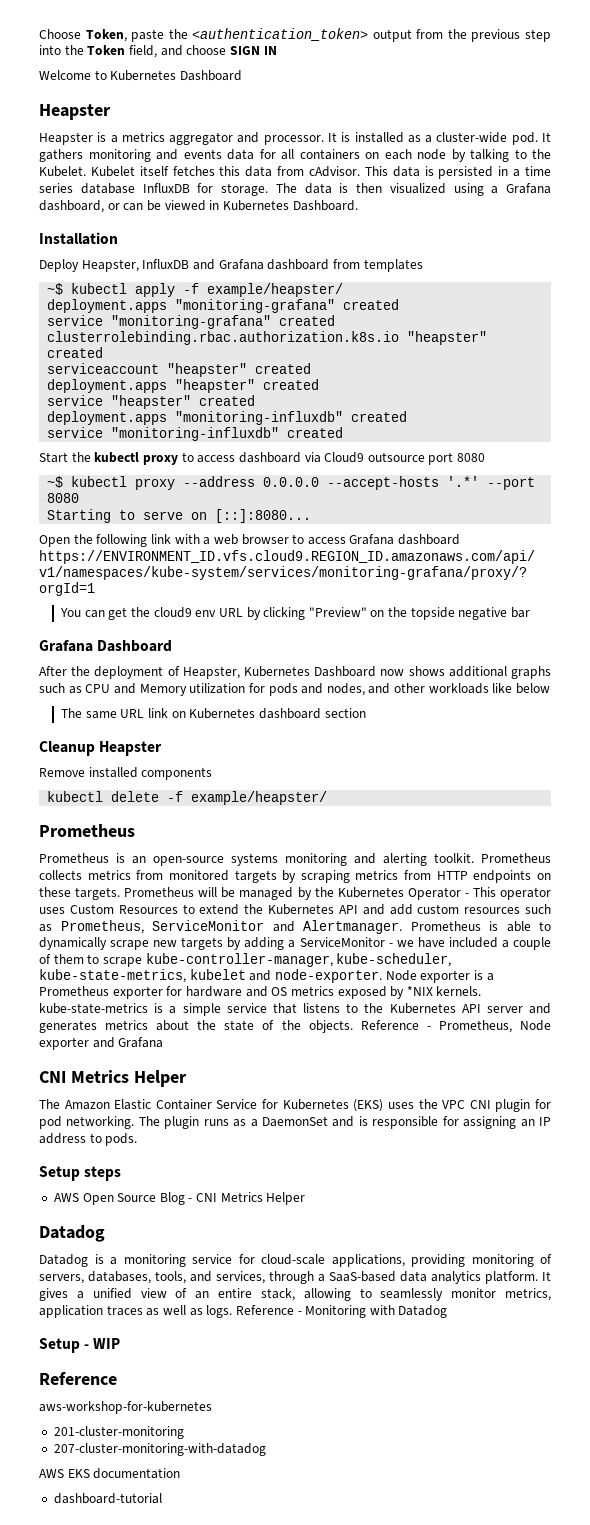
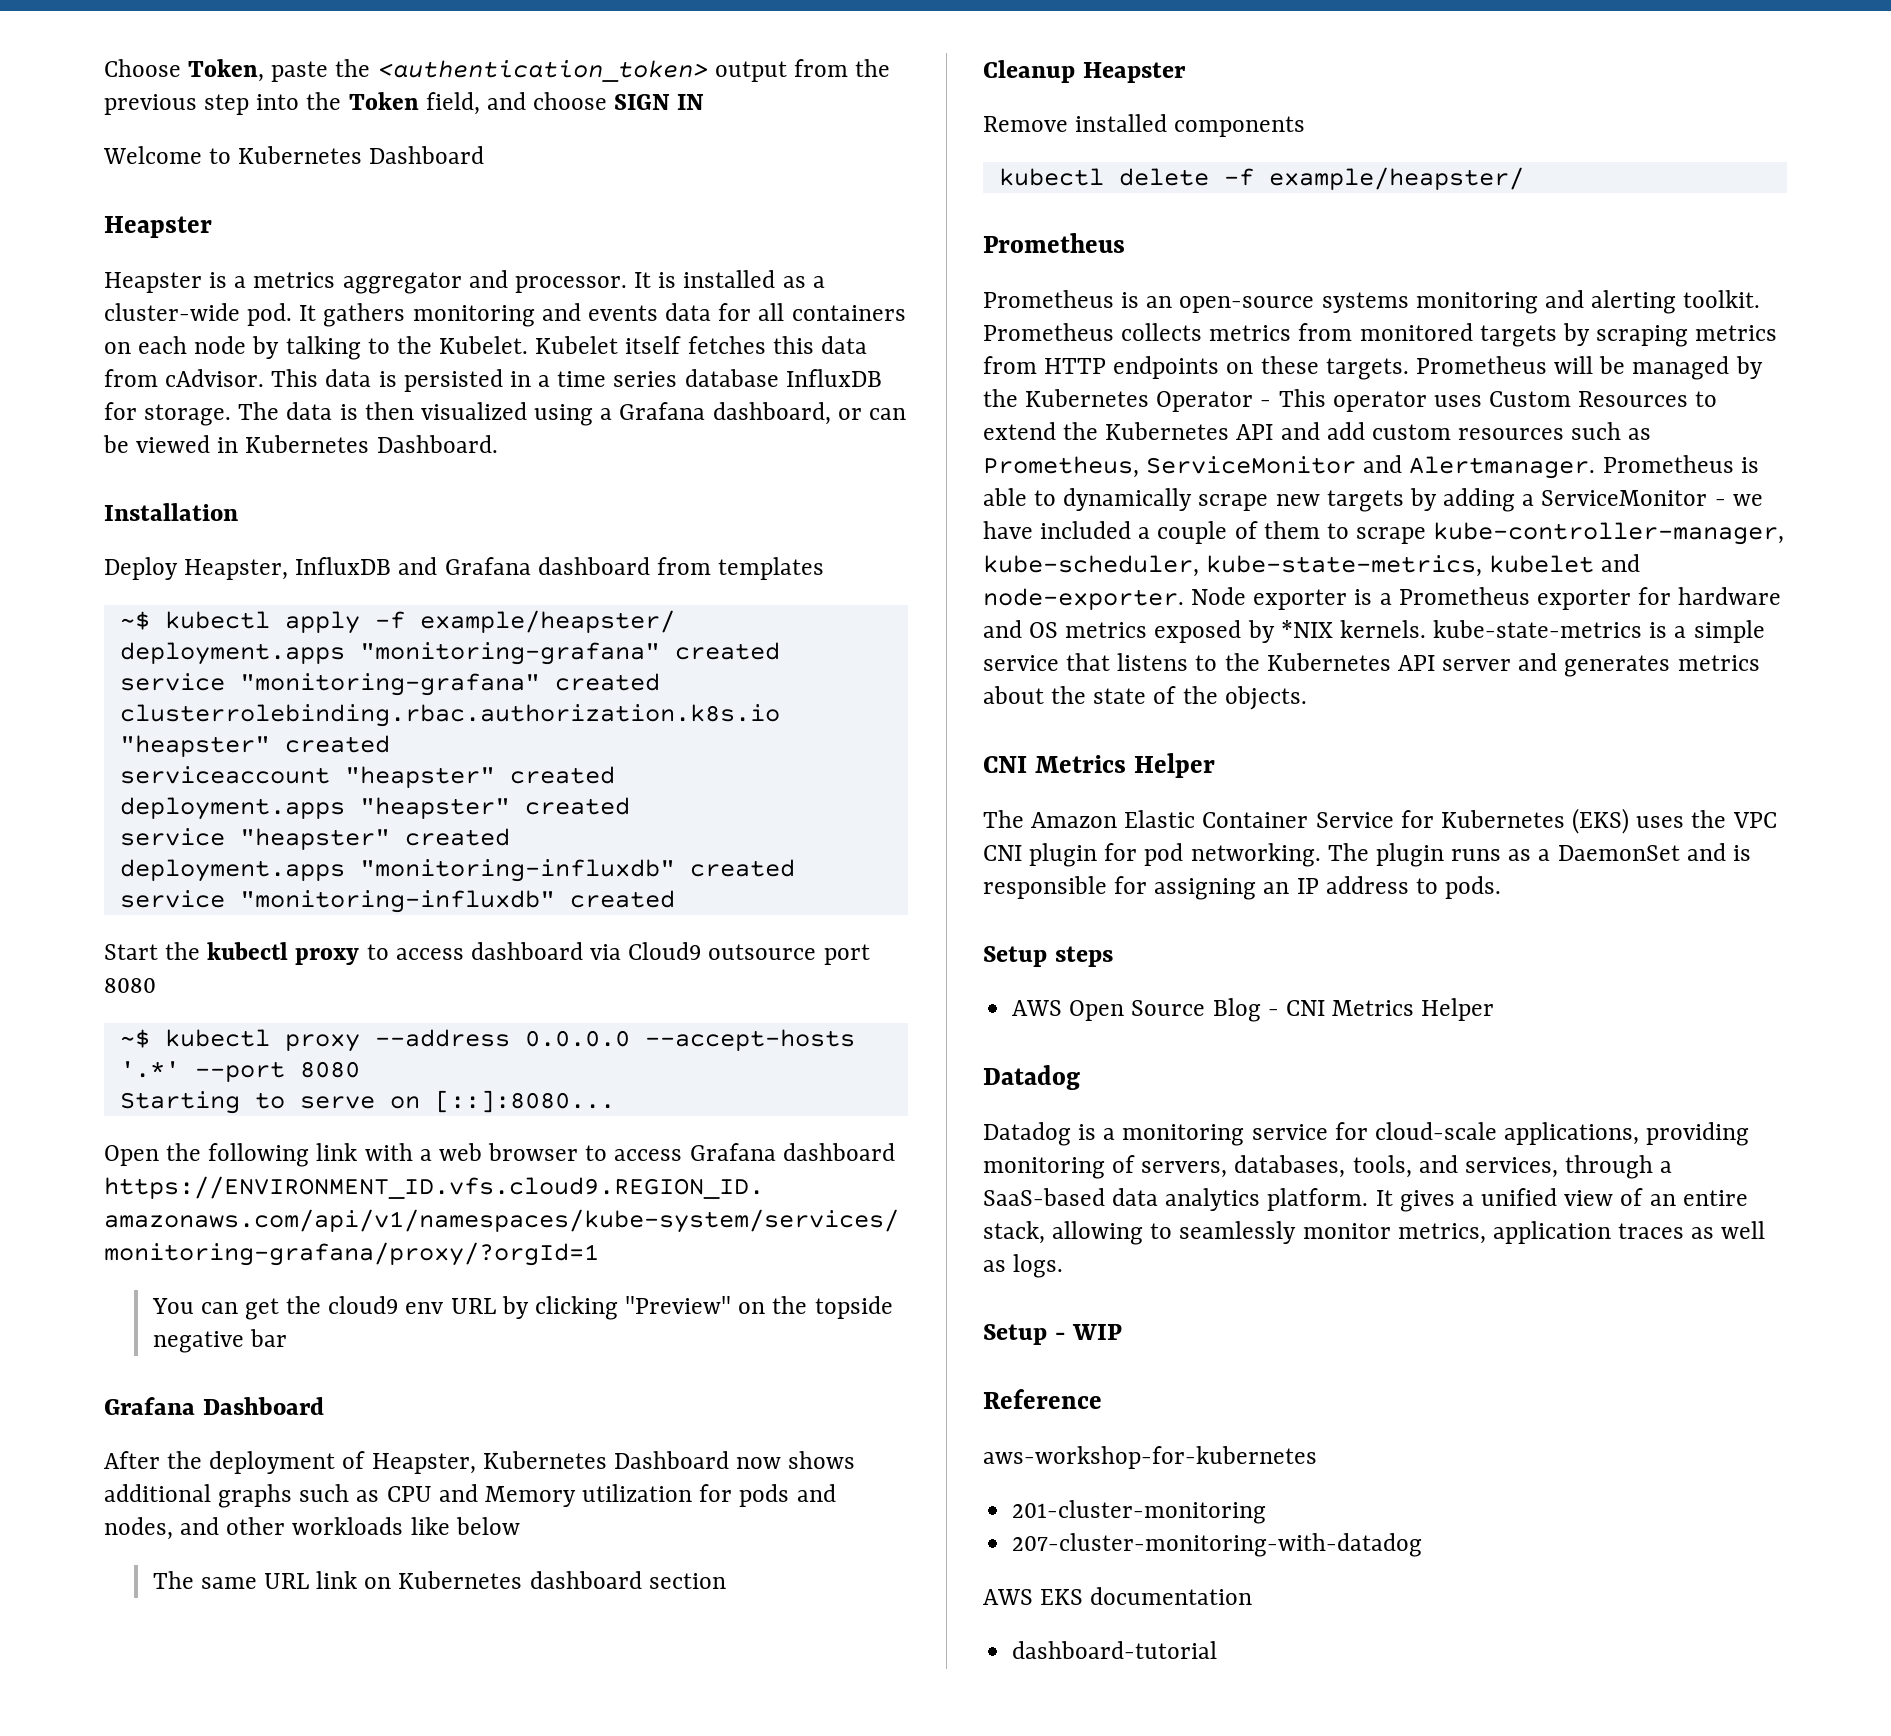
[360,1020,551,1033] [39,1037,164,1050] Reference - Prometheus, Node exporter and Grafana -> (1307, 698) none
[235,1305,448,1318] Reference - Monitoring with Datadog -> (1064, 1266) none

